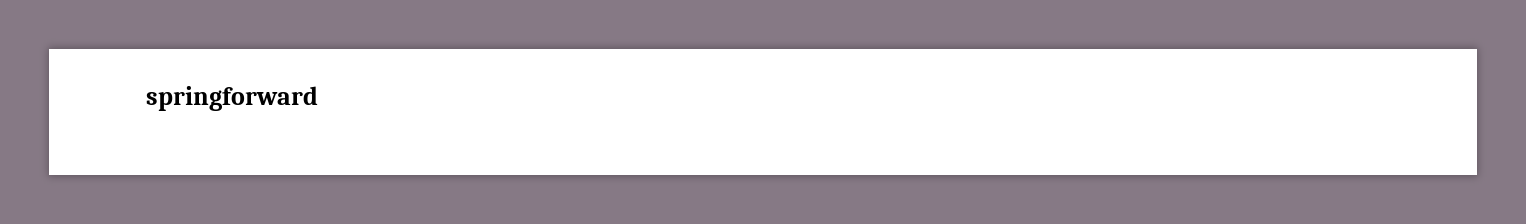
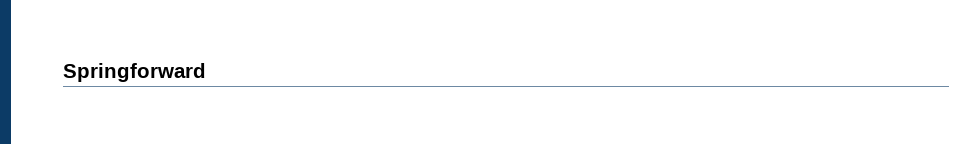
[146,86,318,111] springforward -> [63,63,206,82] Springforward

